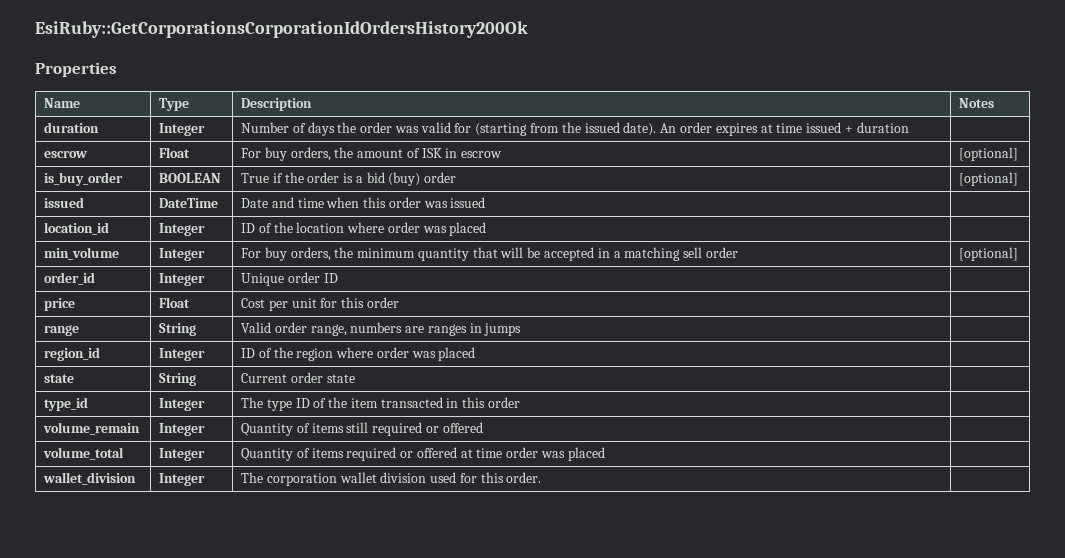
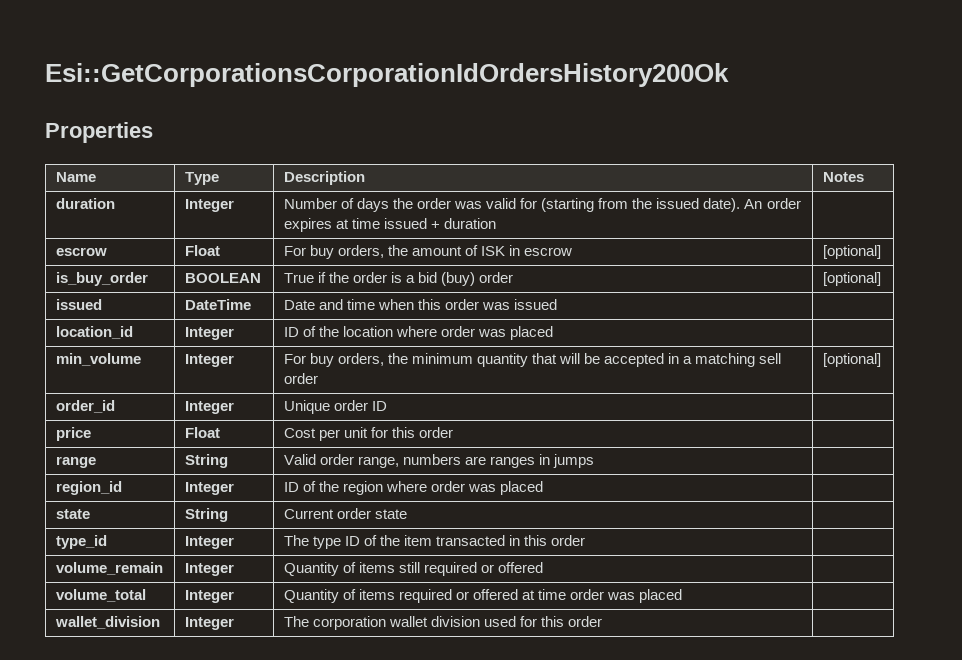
[35,21,528,38] EsiRuby::GetCorporationsCorporationIdOrdersHistory200Ok -> [45,63,729,87] Esi::GetCorporationsCorporationIdOrdersHistory200Ok
[506,472,542,483] order. -> [568,616,603,627] order

